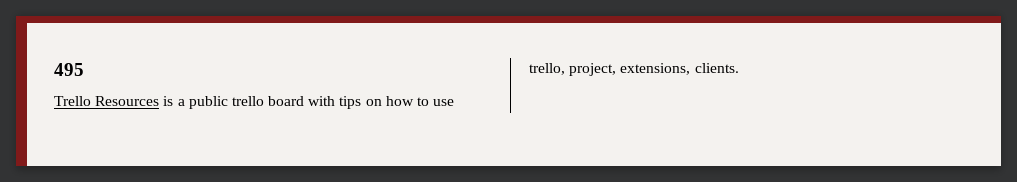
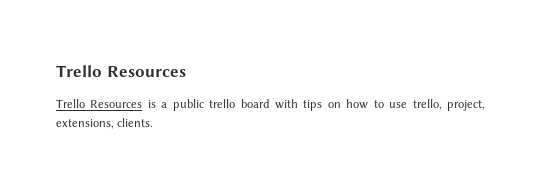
[54,63,84,76] 495 -> [56,65,186,77] Trello Resources

